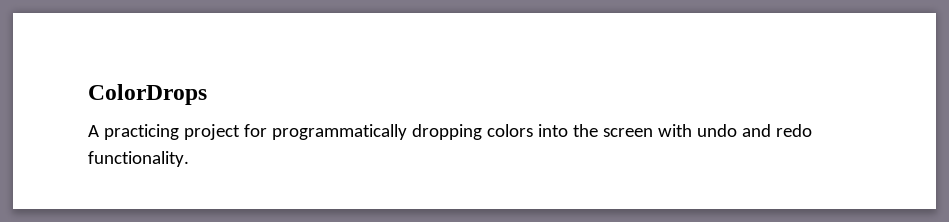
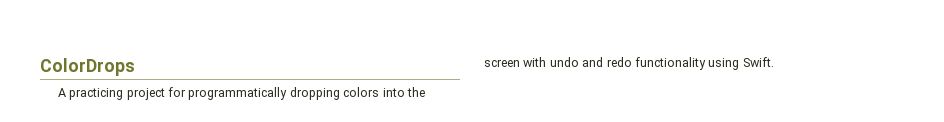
[88,151,189,167] functionality. -> [634,57,774,70] functionality using Swift.

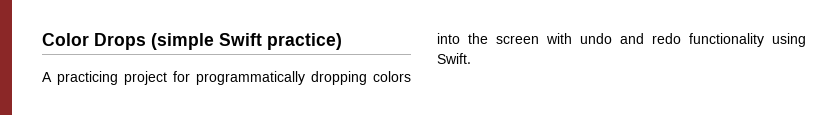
[40,58,135,76] ColorDrops -> [42,33,342,50] Color Drops (simple Swift practice)

